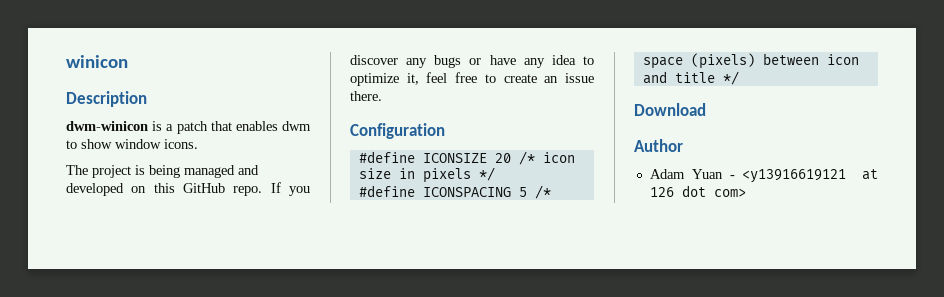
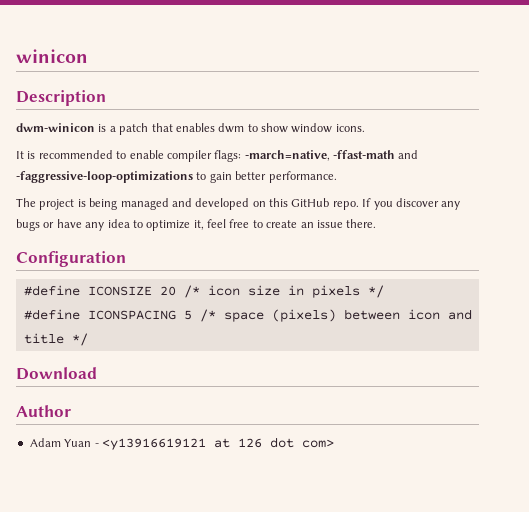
(198, 144) none -> [16,150,419,162] [16,171,337,183] // It is recommended to enable compiler flags: -march=native, -ffast-math and -faggressive-loop-optimizations to gain better performance.

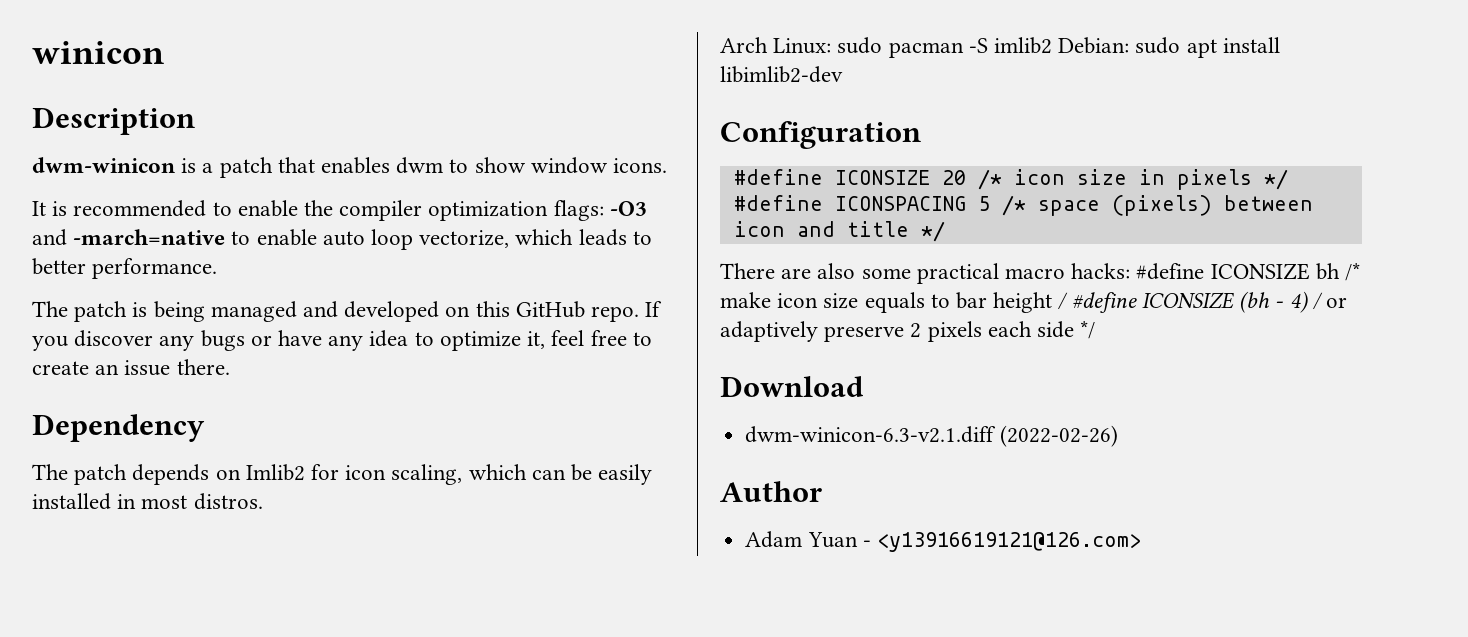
[166,150,419,162] [16,171,232,183] compiler flags: -march=native, -ffast-math and -faggressive-loop-optimizations to gain -> [304,200,647,221] [32,229,652,250] the compiler optimization flags: -O3 and -march=native to enable auto loop vectorize, which leads to
[39,199,75,210] project -> [74,301,128,322] patch
(377, 223) none -> [32,414,205,442] [32,464,653,485] [32,493,263,510] [720,37,1280,58] [720,66,843,83] // Dependency // The patch depends on Imlib2 for icon scaling, which can be easily installed in most distros. // Arch Linux: sudo pacman -S imlib2 Debian: sudo apt install libimlib2-dev
(88, 339) none -> [720,262,1361,284] [720,291,1347,313] [720,320,1096,342] // There are also some practical macro hacks: #define ICONSIZE bh /* make icon size equals to bar height / #define ICONSIZE (bh - 4) / or adaptively preserve 2 pixels each side */
(97, 373) none -> [745,425,1118,447] // dwm-winicon-6.3-v2.1.diff (2022-02-26)
[101,437,334,450] <y13916619121 at 126 dot com> -> [876,532,1141,552] <y13916619121@126.com>

